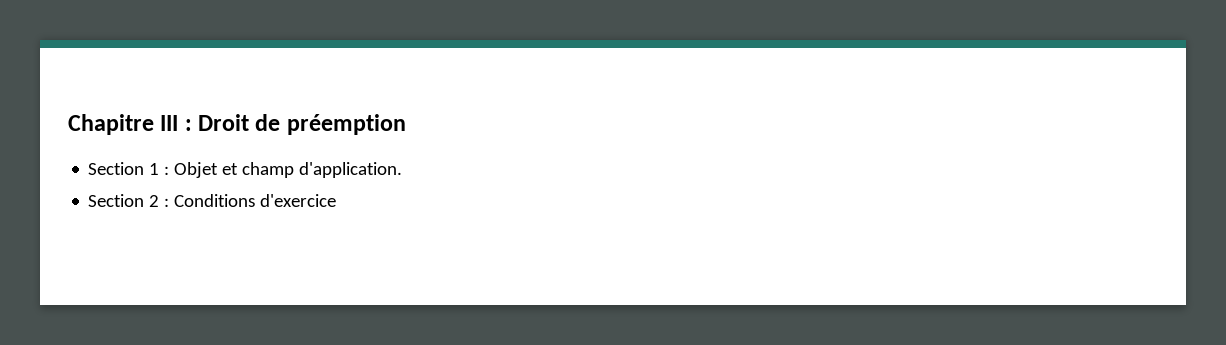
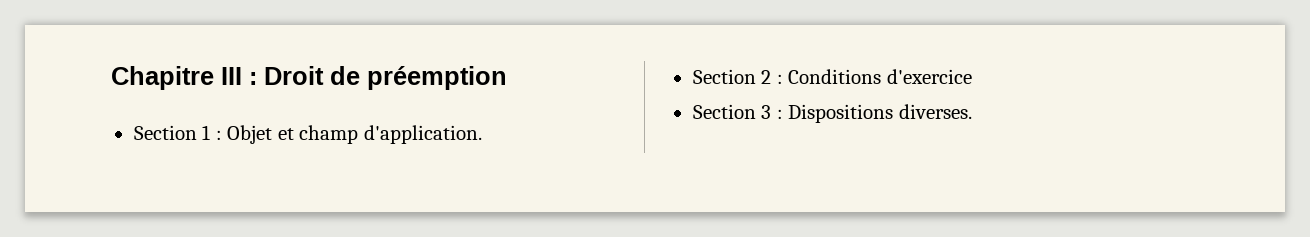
(337, 200) none -> [692,104,972,123] // Section 3 : Dispositions diverses.

